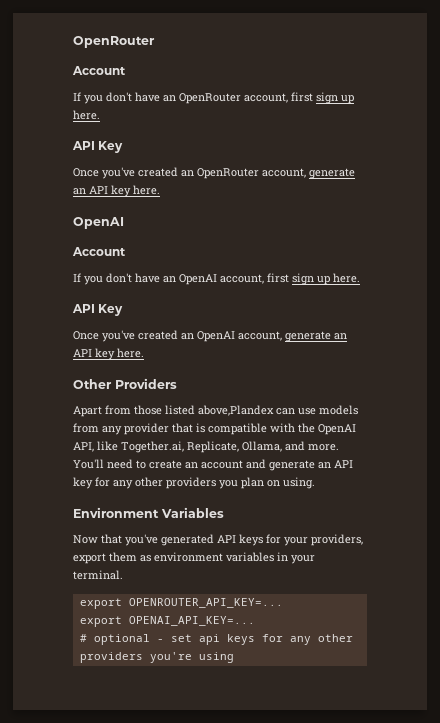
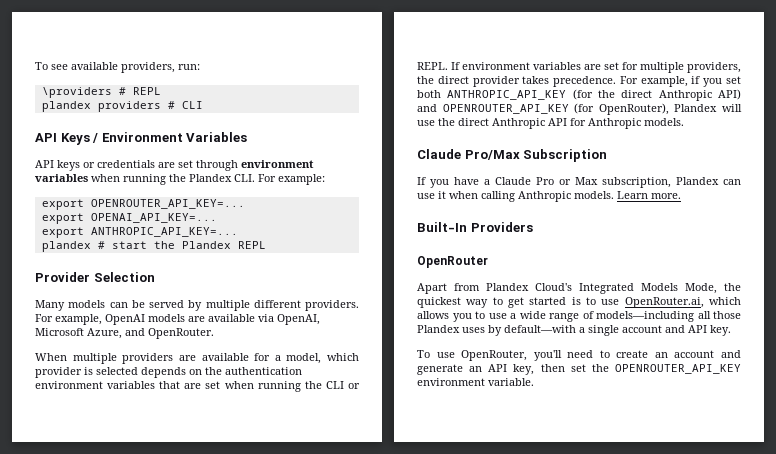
[73,36,155,48] [72,66,126,75] [73,92,354,104] [73,110,100,120] [72,141,124,153] [73,167,355,179] [73,185,160,197] [73,217,124,229] [72,247,126,256] [73,273,360,285] [72,304,124,316] [73,330,347,342] [73,348,144,360] [73,378,177,389] [73,405,358,417] [73,423,356,435] [73,441,339,453] [73,459,104,469] OpenRouter // Account // If you don't have an OpenRouter account, first sign up here. // API Key // Once you've created an OpenRouter account, generate an API key here. // OpenAI // Account // If you don't have an OpenAI account, first sign up here. // API Key // Once you've created an OpenAI account, generate an API key here. // Other Providers // Apart from those listed above,Plandex can use models from any provider that is compatible with the OpenAI API, like Together.ai, Replicate, Ollama, and more. You'll -> [35,62,200,73] [41,87,161,98] [41,101,203,112] [35,132,248,145] [35,160,314,171] [35,174,325,185] [41,199,245,210] [41,213,217,224] [41,227,238,238] [41,241,266,252] [35,272,155,282] [35,300,359,311] [35,314,320,325] [35,328,214,339] [35,353,359,364] [35,367,302,378] [35,381,360,392] [417,62,741,73] [417,76,741,87] [417,89,741,101] [417,103,742,115] [417,118,684,129] [417,149,608,162] [417,177,741,188] [417,191,681,202] [417,222,533,232] [417,256,488,268] [417,283,741,294] [417,297,741,308] [417,311,741,322] [417,325,731,336] [417,350,562,361] To see available providers, run: // \providers # REPL // plandex providers # CLI // API Keys / Environment Variables // API keys or credentials are set through environment variables when running the Plandex CLI. For example: // export OPENROUTER_API_KEY=... // export OPENAI_API_KEY=... // export ANTHROPIC_API_KEY=... // plandex # start the Plandex REPL // Provider Selection // Many models can be served by multiple different providers. For example, OpenAI models are available via OpenAI, Microsoft Azure, and OpenRouter. // When multiple providers are available for a model, which provider is selected depends on the authentication environment variables that are set when running the CLI or REPL. If environment variables are set for multiple providers, the direct provider takes precedence. For example, if you set both ANTHROPIC_API_KEY (for the direct Anthropic API) and OPENROUTER_API_KEY (for OpenRouter), Plandex will use the direct Anthropic API for Anthropic models. // Claude Pro/Max Subscription // If you have a Claude Pro or Max subscription, Plandex can use it when calling Anthropic models. Learn more. // Built-In Providers // OpenRouter // Apart from Plandex Cloud's Integrated Models Mode, the quickest way to get started is to use OpenRouter.ai, which allows you to use a wide range of models—including all those Plandex uses by default—with a single account and API key. // To use OpenRouter, you'll
[73,477,315,489] [73,507,224,518] [73,534,363,546] [73,552,315,564] [73,570,123,580] [79,598,283,609] [79,616,255,627] [79,634,353,645] [79,652,234,663] key for any other providers you plan on using. // Environment Variables // Now that you've generated API keys for your providers, export them as environment variables in your terminal. // export OPENROUTER_API_KEY=... // export OPENAI_API_KEY=... // # optional - set api keys for any other providers you're using -> [513,364,741,375] [417,378,534,386] key, then set the OPENROUTER_API_KEY environment variable.

